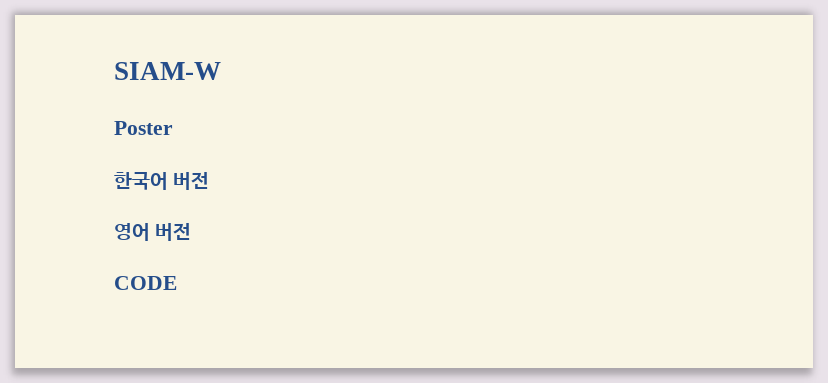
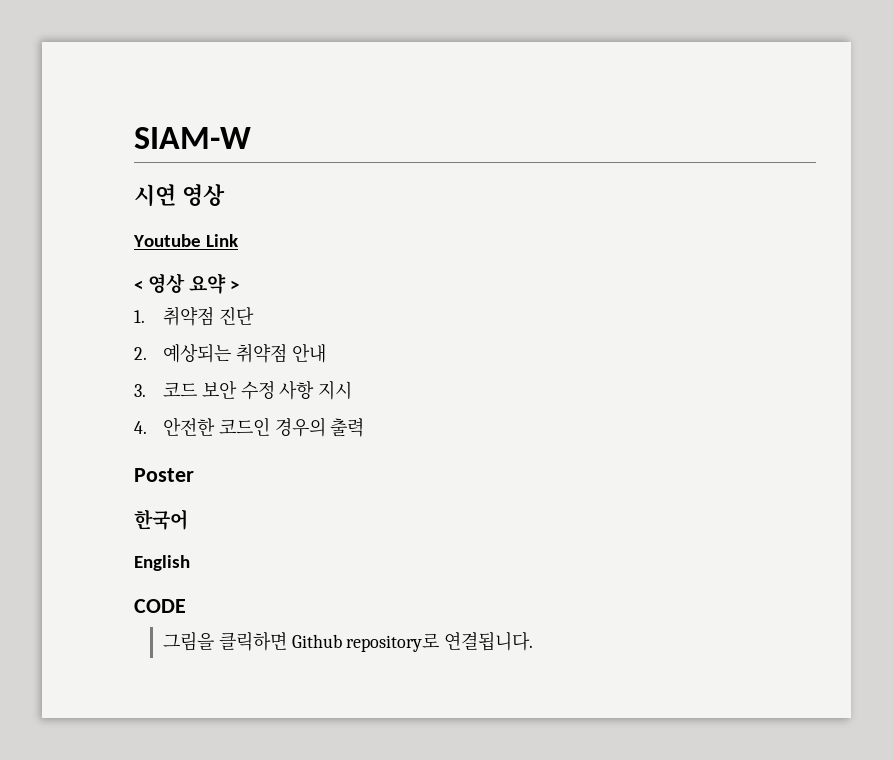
[114,121,173,135] [114,172,210,190] [114,223,192,241] [114,276,177,290] Poster // 한국어 버전 // 영어 버전 // CODE -> [134,184,225,207] [133,234,239,247] [134,273,240,294] [134,306,254,326] [134,343,326,363] [134,380,353,400] [134,417,365,437] [134,468,194,482] [134,509,188,530] [134,555,190,571] [134,599,186,613] [162,631,534,652] 시연 영상 // Youtube Link // < 영상 요약 > // 1. 취약점 진단 // 2. 예상되는 취약점 안내 // 3. 코드 보안 수정 사항 지시 // 4. 안전한 코드인 경우의 출력 // Poster // 한국어 // English // CODE // 그림을 클릭하면 Github repository로 연결됩니다.

